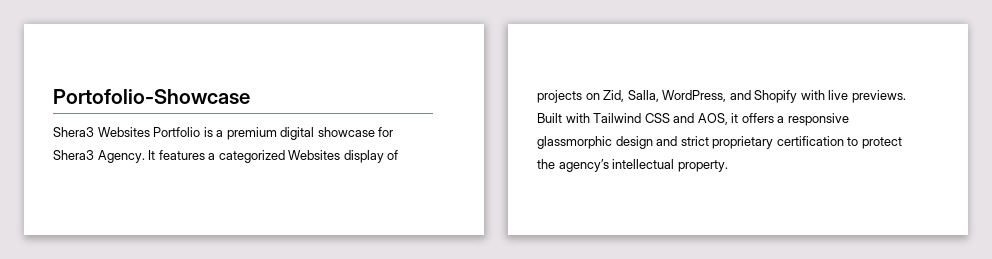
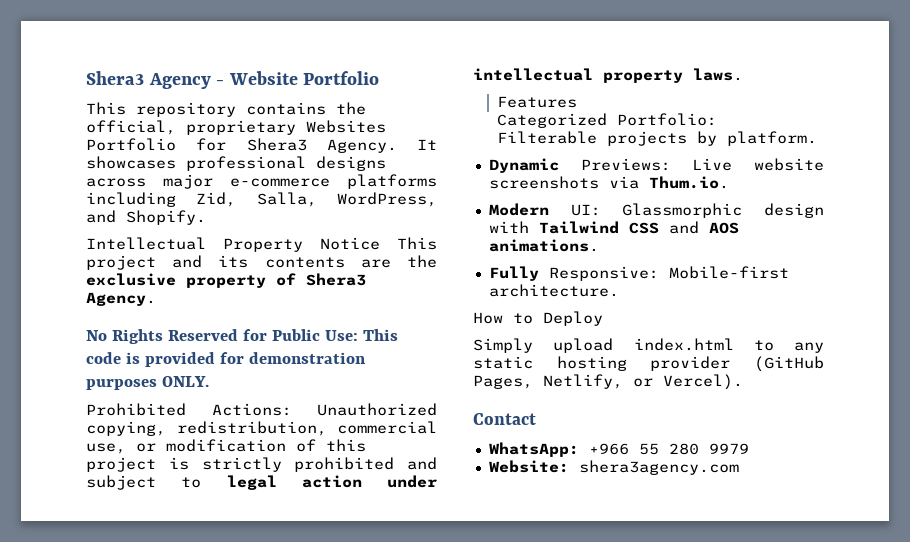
[53,89,250,104] [53,127,394,140] [53,150,399,163] [537,90,906,103] [537,113,849,126] [537,136,902,149] [537,159,728,172] Portofolio-Showcase // Shera3 Websites Portfolio is a premium digital showcase for Shera3 Agency. It features a categorized Websites display of projects on Zid, Salla, WordPress, and Shopify with live previews. Built with Tailwind CSS and AOS, it offers a responsive glassmorphic design and strict proprietary certification to protect the agency’s intellectual property. -> [86,71,380,89] [86,102,366,117] [86,120,386,135] [86,138,437,153] [86,156,386,171] [86,174,437,189] [86,192,437,207] [86,210,206,225] [86,237,437,252] [86,255,437,270] [86,273,366,288] [86,292,156,306] [86,329,398,344] [86,352,366,367] [86,376,209,390] [86,403,437,416] [86,421,437,436] [86,439,366,454] [86,457,437,472] [86,475,437,490] [473,68,743,83] [496,96,577,108] [496,113,717,128] [496,131,817,146] [488,158,824,173] [488,176,729,189] [488,203,824,218] [488,221,739,234] [488,239,599,252] [488,266,789,281] [488,284,619,297] [473,311,603,326] [473,338,824,353] [473,356,824,372] [473,374,743,390] [473,413,536,425] [488,442,749,457] [488,460,739,475] Shera3 Agency - Website Portfolio // This repository contains the official, proprietary Websites Portfolio for Shera3 Agency. It showcases professional designs across major e-commerce platforms including Zid, Salla, WordPress, and Shopify. // Intellectual Property Notice This project and its contents are the exclusive property of Shera3 Agency. // No Rights Reserved for Public Use: This code is provided for demonstration purposes ONLY. // Prohibited Actions: Unauthorized copying, redistribution, commercial use, or modification of this project is strictly prohibited and subject to legal action under intellectual property laws. // Features // Categorized Portfolio: Filterable projects by platform. // Dynamic Previews: Live website screenshots via Thum.io. // Modern UI: Glassmorphic design with Tailwind CSS and AOS animations. // Fully Responsive: Mobile-first architecture. // How to Deploy // Simply upload index.html to any static hosting provider (GitHub Pages, Netlify, or Vercel). // Contact // WhatsApp: +966 55 280 9979 // Website: shera3agency.com

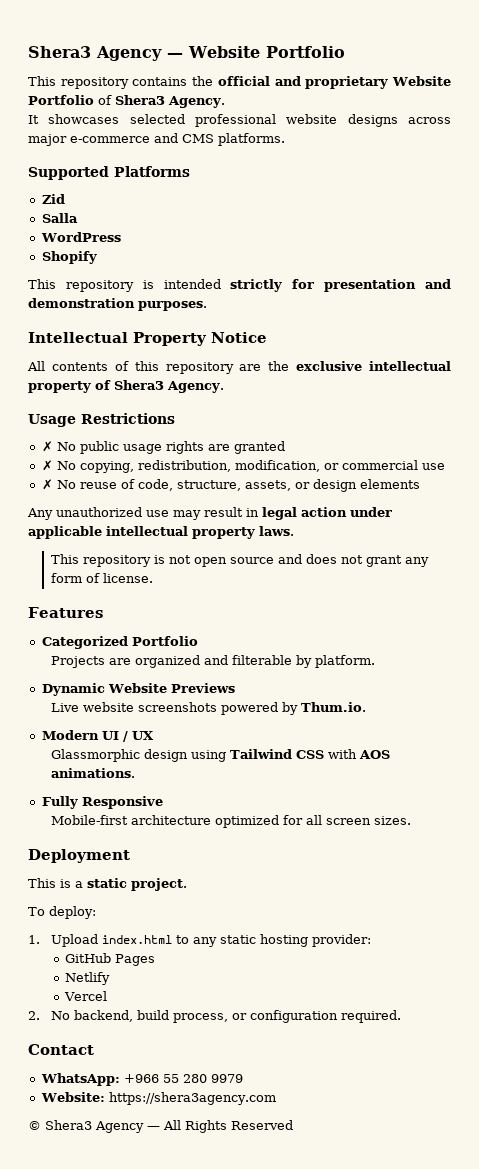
[86,71,225,89] Shera3 Agency - -> [28,46,183,61] Shera3 Agency —
[86,120,386,135] [86,138,397,153] official, proprietary Websites Portfolio for Shera3 Agency. -> [217,76,452,89] [28,95,225,108] official and proprietary Website Portfolio of Shera3 Agency. //
[186,156,306,171] professional -> [129,114,338,127] selected professional website
[347,174,437,189] [86,192,437,207] [86,210,206,225] [86,237,437,252] [86,255,345,270] platforms including Zid, Salla, WordPress, and Shopify. // Intellectual Property Notice This project and its contents -> [154,133,285,146] [28,166,190,180] [41,194,65,204] [41,213,78,223] [40,232,121,242] [41,251,97,264] [28,279,451,292] [28,298,207,311] [28,332,267,346] [27,361,234,374] and CMS platforms. // Supported Platforms // Zid // Salla // WordPress // Shopify // This repository is intended strictly for presentation and demonstration purposes. // Intellectual Property Notice // All contents of this repository
(176, 279) none -> [369,361,451,371] intellectual
[86,329,398,344] [86,352,366,367] [86,376,209,390] [86,403,437,416] [86,421,437,436] [86,439,366,454] [86,457,437,472] [86,475,202,490] No Rights Reserved for Public Use: This code is provided for demonstration purposes ONLY. // Prohibited Actions: Unauthorized copying, redistribution, commercial use, or modification of this project is strictly prohibited and subject to -> [28,413,175,427] [41,441,285,454] [41,460,445,473] [41,479,420,492] [27,507,259,520] Usage Restrictions // ✗ No public usage rights are granted // ✗ No copying, redistribution, modification, or commercial use // ✗ No reuse of code, structure, assets, or design elements // Any unauthorized use may result in
(437, 481) none -> [28,526,102,539] applicable
[496,96,577,108] [496,113,717,128] [496,131,687,146] Features // Categorized Portfolio: Filterable projects -> [51,554,430,567] [51,573,154,583] [28,607,103,618] [41,636,198,649] [51,655,293,668] This repository is not open source and does not grant any form of license. // Features // Categorized Portfolio // Projects are organized and filterable
[580,158,671,171] Previews: -> [107,683,235,693] Website Previews //
[608,176,639,189] via -> [221,702,299,715] powered by
[570,204,601,216] UI: -> [101,731,154,742] UI / UX //
[488,221,529,233] with -> [191,750,227,762] using
[668,221,699,234] and -> [328,749,358,759] with
[548,266,789,281] [488,284,619,297] [473,311,603,326] [473,338,614,353] Responsive: Mobile-first architecture. // How to Deploy // Simply upload -> [81,796,163,809] [51,815,412,828] [28,849,130,863] [28,878,187,891] [28,906,96,919] [28,934,99,947] Responsive // Mobile-first architecture optimized for all screen sizes. // Deployment // This is a static project. // To deploy: // 1. Upload
[650,356,824,372] [473,374,743,390] provider (GitHub Pages, Netlify, or Vercel). -> [312,934,372,947] [64,953,155,966] [64,972,110,985] [63,991,107,1001] [28,1010,402,1023] provider: // GitHub Pages // Netlify // Vercel // 2. No backend, build process, or configuration required.
[578,460,739,475] shera3agency.com -> [108,1092,276,1105] [28,1120,293,1133] https://shera3agency.com // © Shera3 Agency — All Rights Reserved

